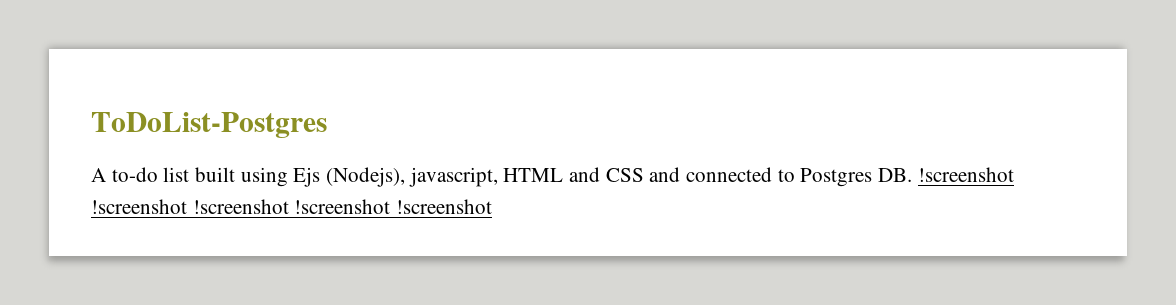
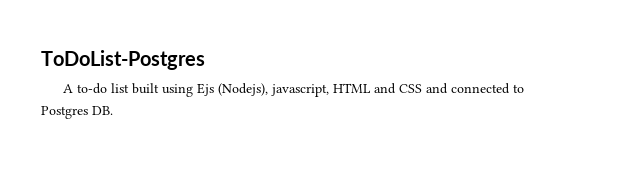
[917,167,1014,182] [91,199,493,214] !screenshot !screenshot !screenshot !screenshot !screenshot -> (113, 110) none

